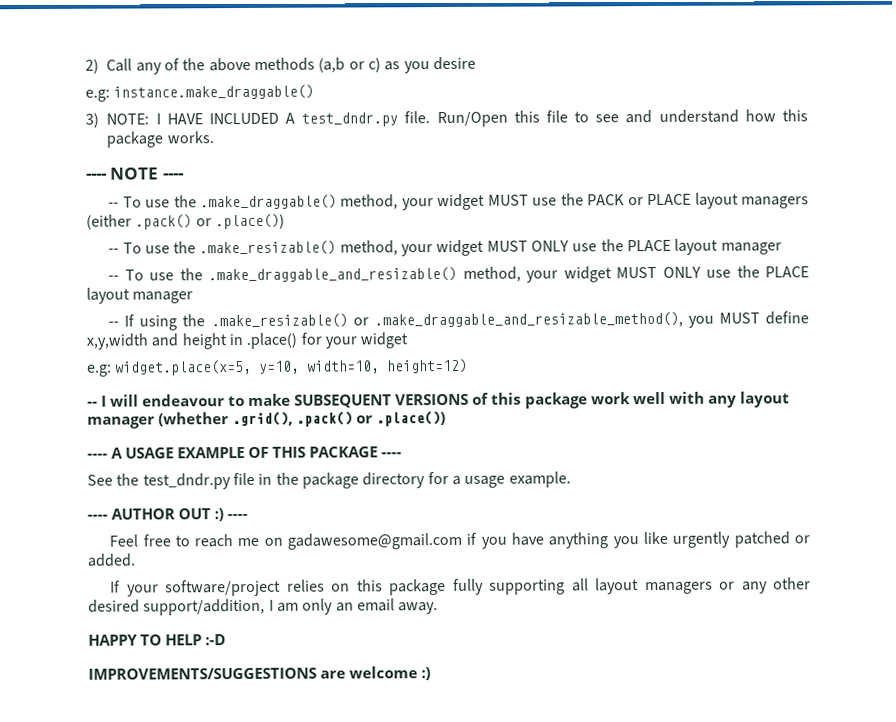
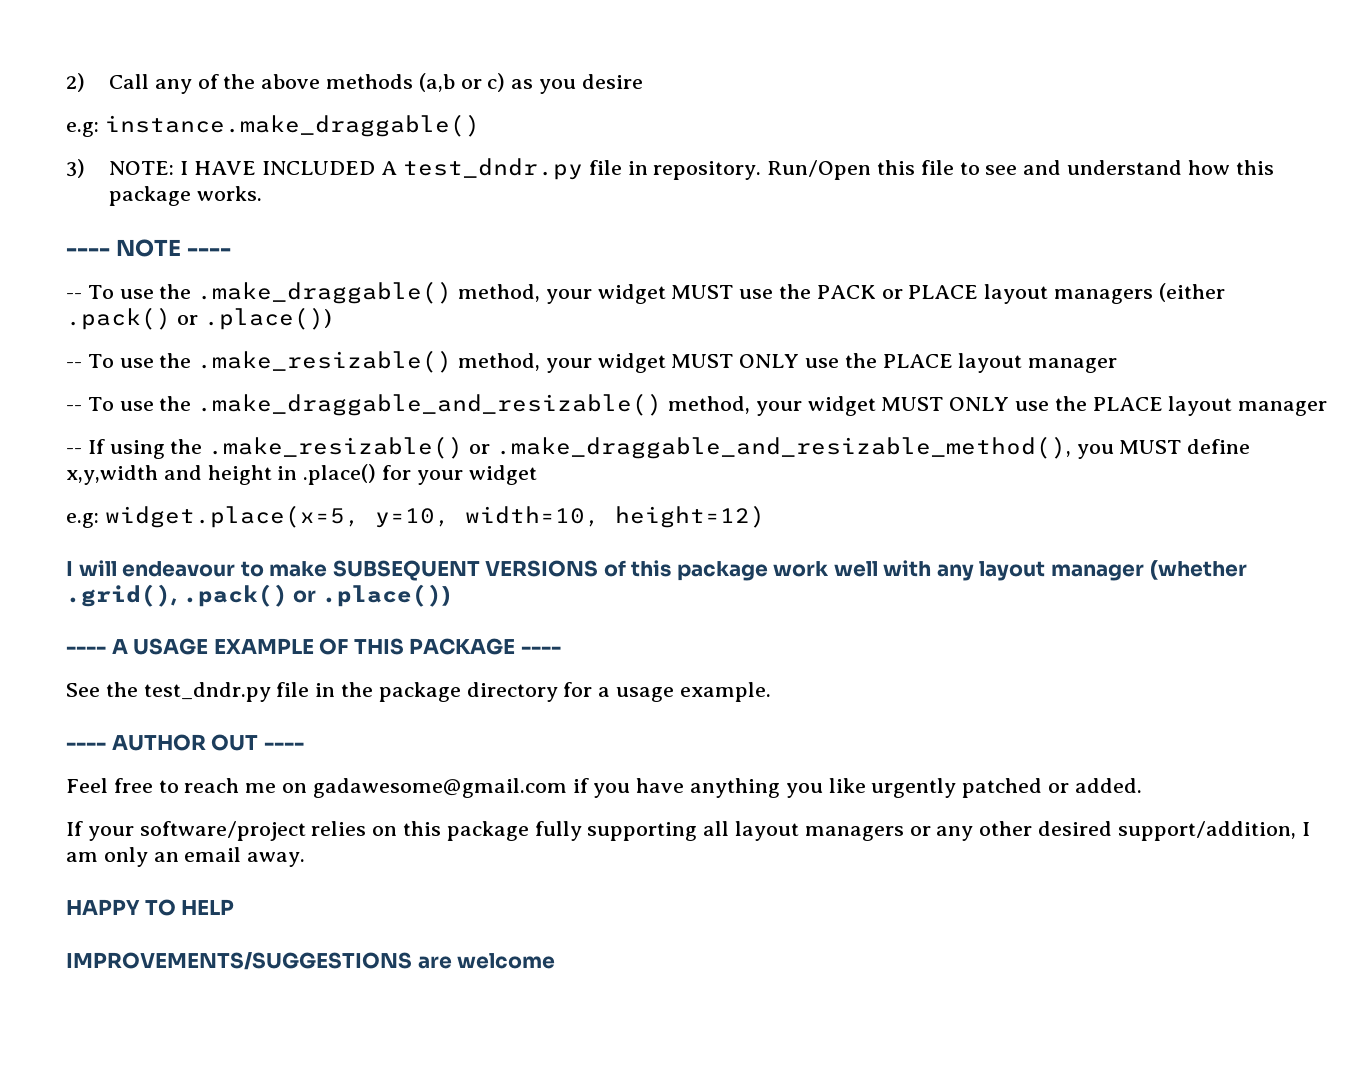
[404,111,431,124] file. -> [588,160,762,180] file in repository.
[87,401,98,407] -- -> (765, 516) none
[214,508,225,522] :) -> (259, 742) none
[205,634,227,646] :-D -> (235, 907) none
[421,667,432,681] :) -> (556, 961) none

